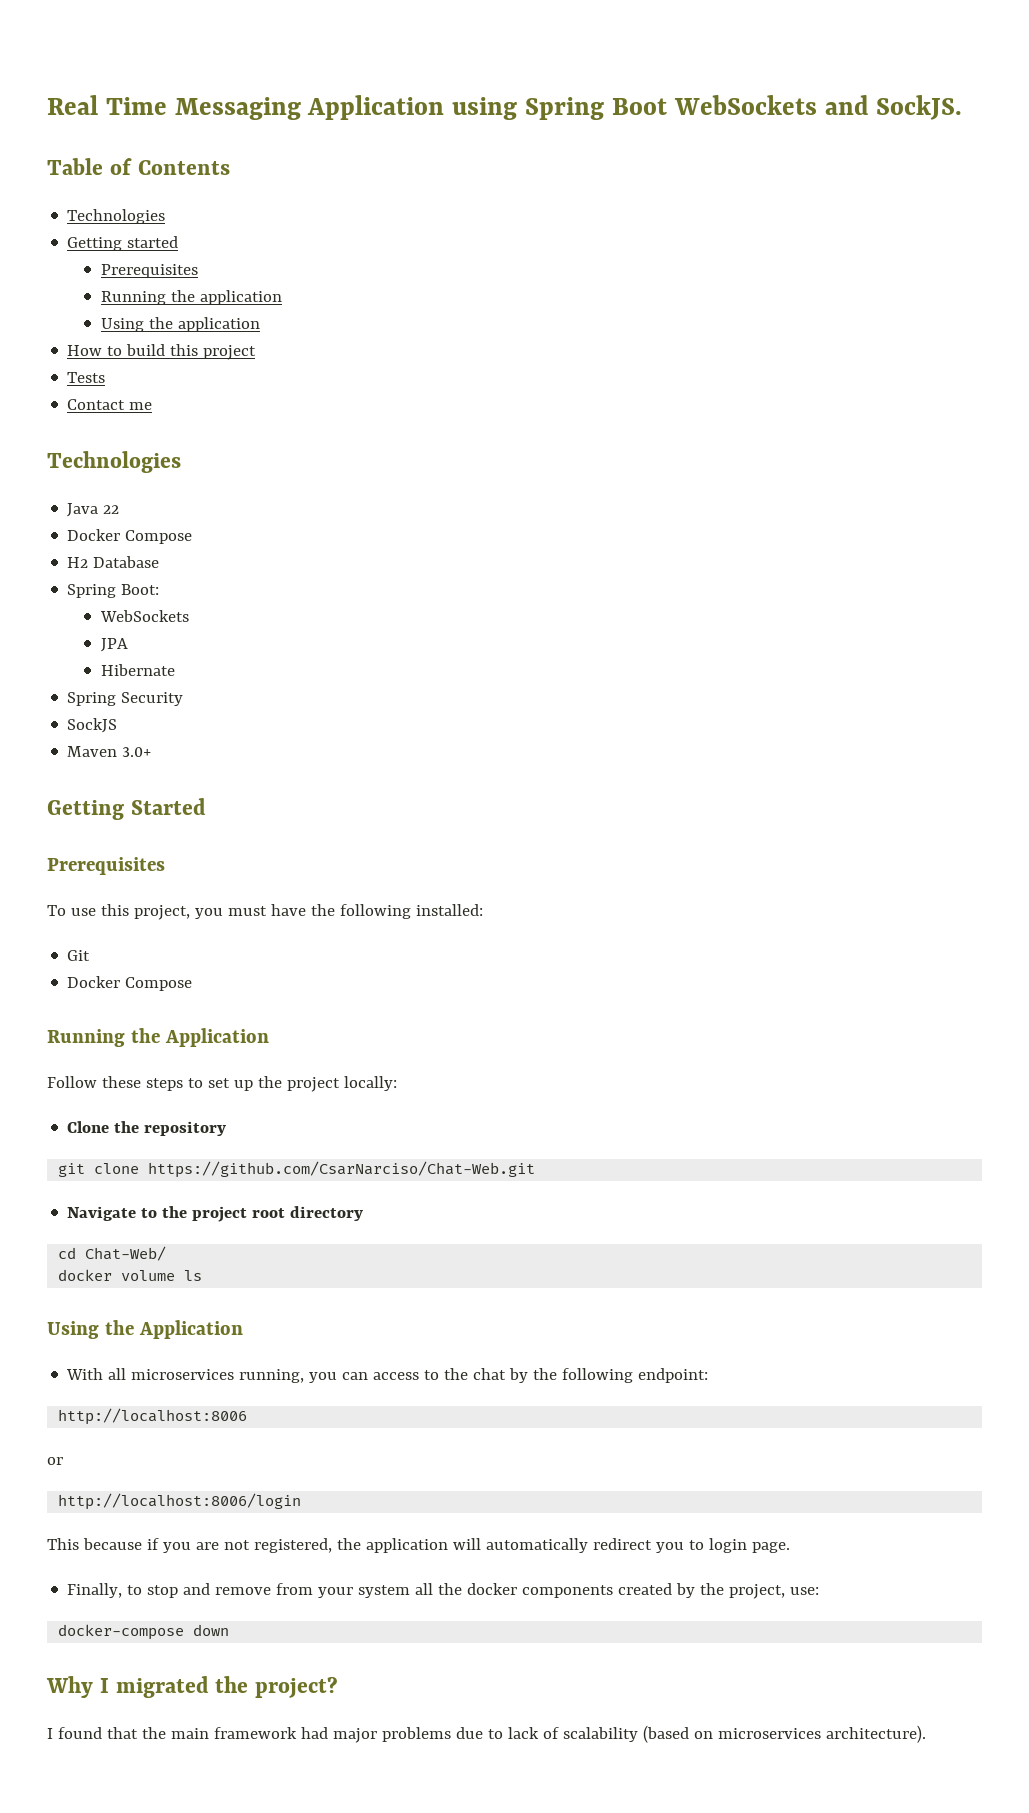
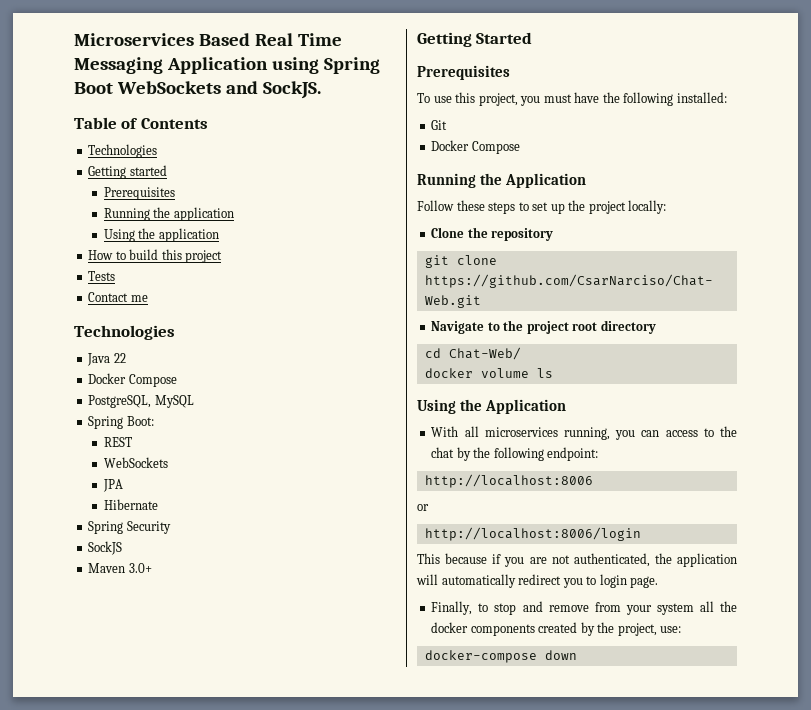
(47, 105) none -> [74,33,250,46] Microservices Based
[67,556,160,568] H2 Database -> [88,395,194,408] PostgreSQL, MySQL
(160, 589) none -> [103,437,132,447] // REST
[253,1538,332,1553] registered, -> [573,553,650,567] authenticated,
[46,1676,338,1698] [47,1725,926,1743] // Why I migrated the project? // I found that the main framework had major problems due to lack of scalability (based on microservices architecture). -> (577, 655) none

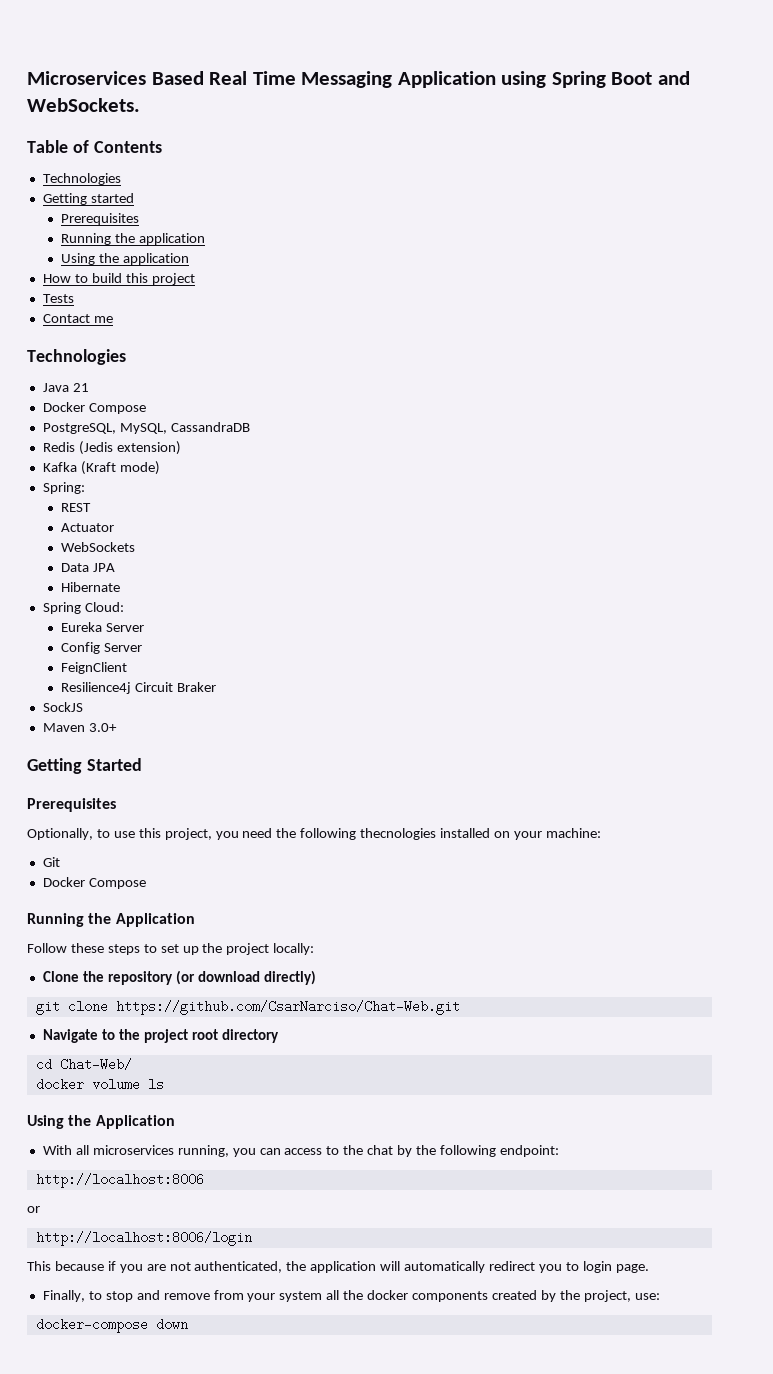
[116,81,321,99] WebSockets and SockJS. -> [657,71,690,85] [27,98,140,112] and WebSockets.
[113,353,126,363] 22 -> [72,383,89,392] 21
[154,395,194,408] [88,416,154,429] MySQL // Spring Boot: -> [119,422,250,434] [42,441,181,455] [42,461,160,475] [42,482,85,494] MySQL, CassandraDB // Redis (Jedis extension) // Kafka (Kraft mode) // Spring:
(132, 442) none -> [61,523,115,532] // Actuator
(168, 462) none -> [61,563,90,572] Data
[126,521,171,534] Security -> [84,602,124,612] [61,622,145,632] [61,642,143,654] [61,662,128,674] [61,682,216,694] Cloud: // Eureka Server // Config Server // FeignClient // Resilience4j Circuit Braker
[417,93,430,103] To -> [27,828,110,840] Optionally, to
[543,92,727,106] must have the following installed: -> [242,828,601,840] need the following thecnologies installed on your machine:
(554, 234) none -> [175,970,316,985] (or download directly)

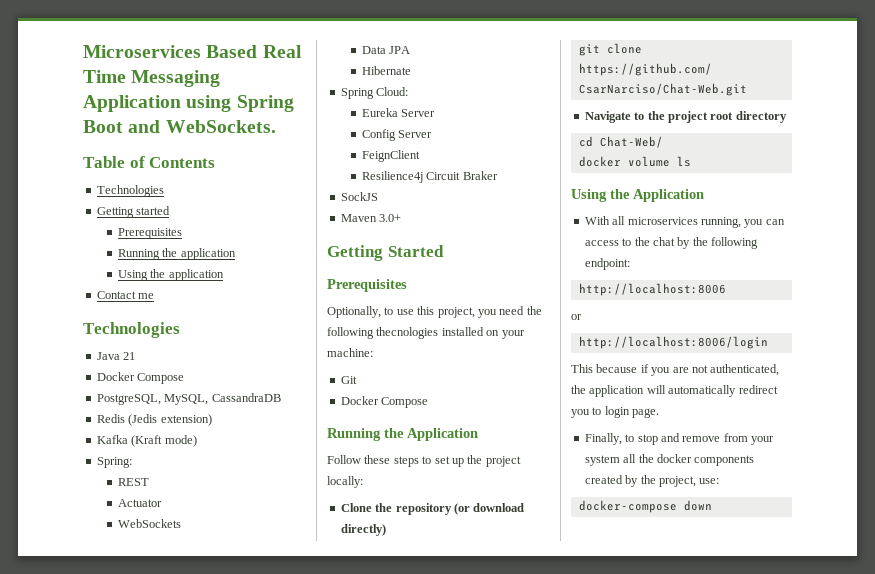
[42,273,195,285] [42,294,74,303] // How to build this project // Tests -> (224, 275) none

